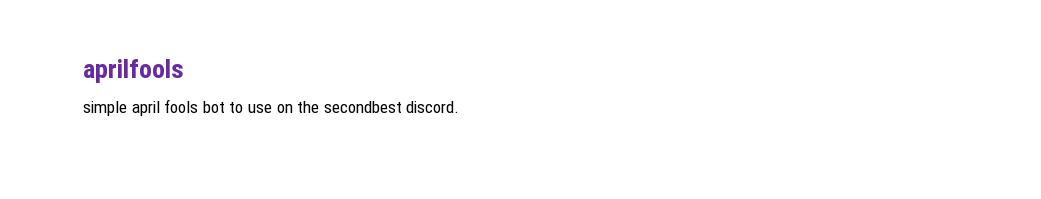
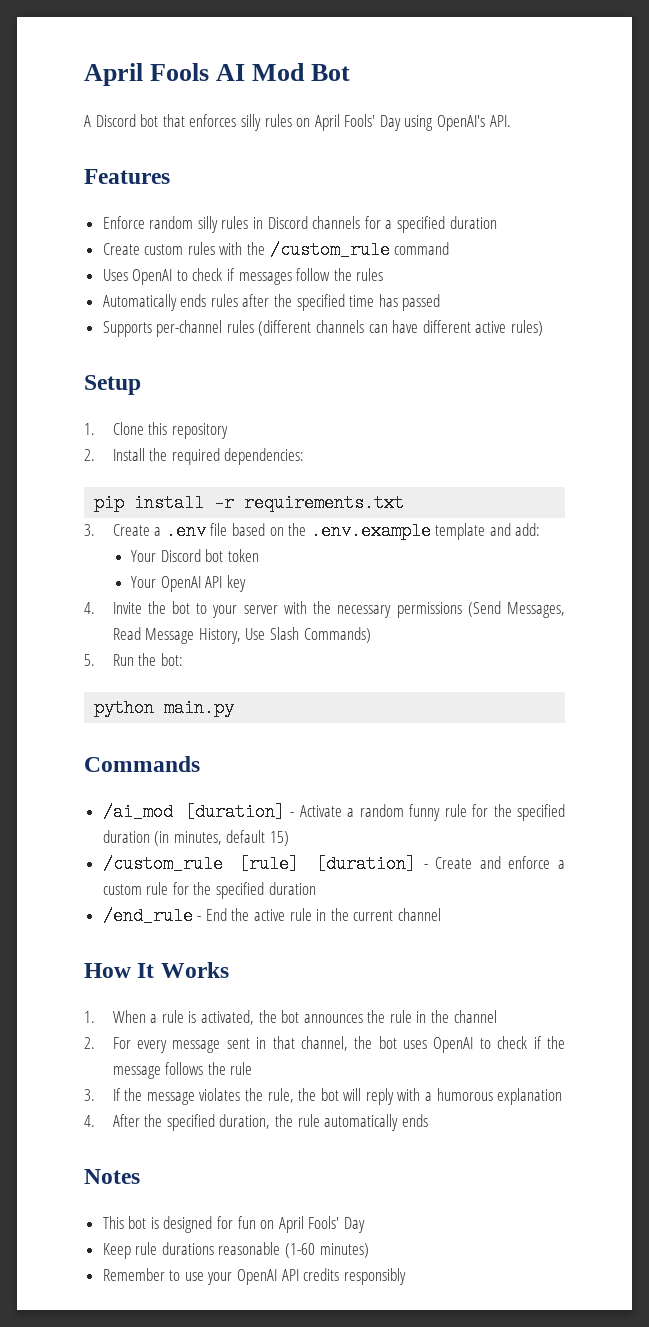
[83,59,184,83] [83,99,460,116] aprilfools // simple april fools bot to use on the secondbest discord. -> [84,63,351,86] [84,114,511,131] [84,169,170,184] [102,216,497,233] [102,241,450,259] [102,268,384,285] [102,294,441,311] [102,320,544,337] [84,375,141,395] [84,422,228,439] [84,448,305,465] [94,494,405,512] [84,522,541,540] [131,549,259,562] [131,575,246,592] [84,601,565,618] [112,627,371,644] [84,653,183,666] [94,699,235,717] [84,756,200,772] [102,803,565,821] [102,830,290,846] [102,855,565,873] [102,882,316,899] [102,907,442,925] [84,962,229,978] [84,1010,497,1025] [84,1036,566,1053] [112,1062,253,1079] [84,1088,563,1105] [84,1114,428,1131] [84,1169,140,1184] [102,1216,366,1233] [102,1242,369,1259] [102,1268,406,1285] April Fools AI Mod Bot // A Discord bot that enforces silly rules on April Fools' Day using OpenAI's API. // Features // Enforce random silly rules in Discord channels for a specified duration // Create custom rules with the /custom_rule command // Uses OpenAI to check if messages follow the rules // Automatically ends rules after the specified time has passed // Supports per-channel rules (different channels can have different active rules) // Setup // 1. Clone this repository // 2. Install the required dependencies: // pip install -r requirements.txt // 3. Create a .env file based on the .env.example template and add: // Your Discord bot token // Your OpenAI API key // 4. Invite the bot to your server with the necessary permissions (Send Messages, Read Message History, Use Slash Commands) // 5. Run the bot: // python main.py // Commands // /ai_mod [duration] - Activate a random funny rule for the specified duration (in minutes, default 15) // /custom_rule [rule] [duration] - Create and enforce a custom rule for the specified duration // /end_rule - End the active rule in the current channel // How It Works // 1. When a rule is activated, the bot announces the rule in the channel // 2. For every message sent in that channel, the bot uses OpenAI to check if the message follows the rule // 3. If the message violates the rule, the bot will reply with a humorous explanation // 4. After the specified duration, the rule automatically ends // Notes // This bot is designed for fun on April Fools' Day // Keep rule durations reasonable (1-60 minutes) // Remember to use your OpenAI API credits responsibly

